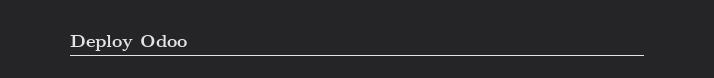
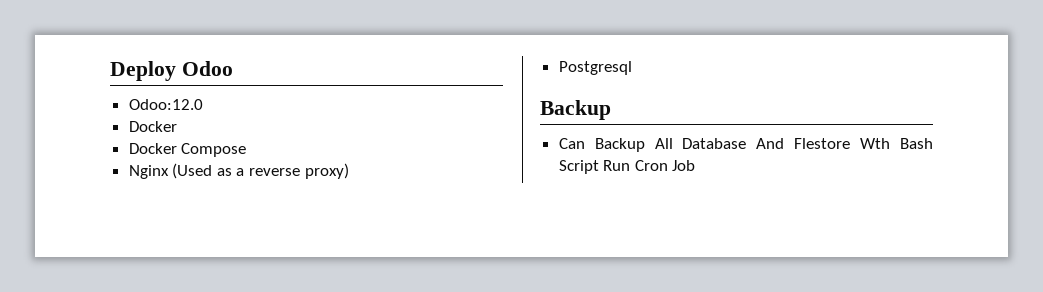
(187, 41) none -> [128,99,203,110] [128,121,177,132] [128,143,247,157] [128,163,349,179] [558,61,632,75] [540,100,611,120] [558,138,933,152] [558,160,696,174] // Odoo:12.0 // Docker // Docker Compose // Nginx (Used as a reverse proxy) // Postgresql // Backup // Can Backup All Database And Flestore Wth Bash Script Run Cron Job

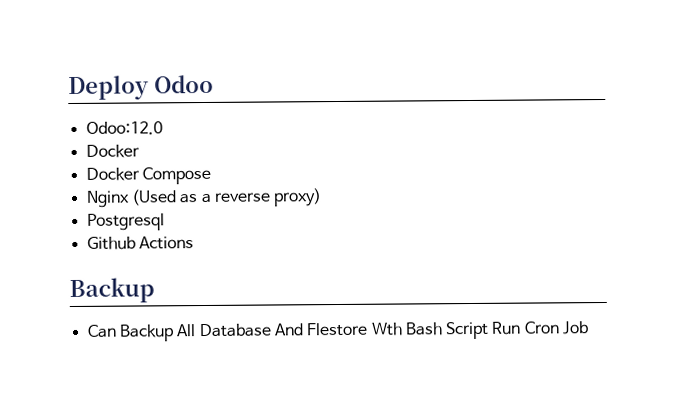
(632, 68) none -> [86,236,194,250] // Github Actions

